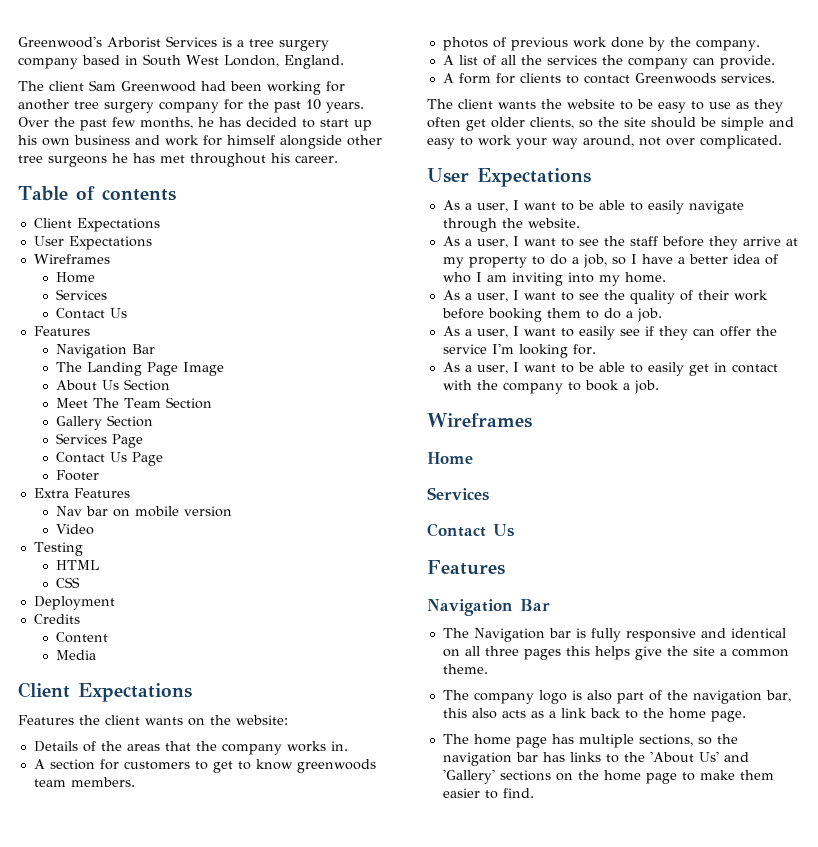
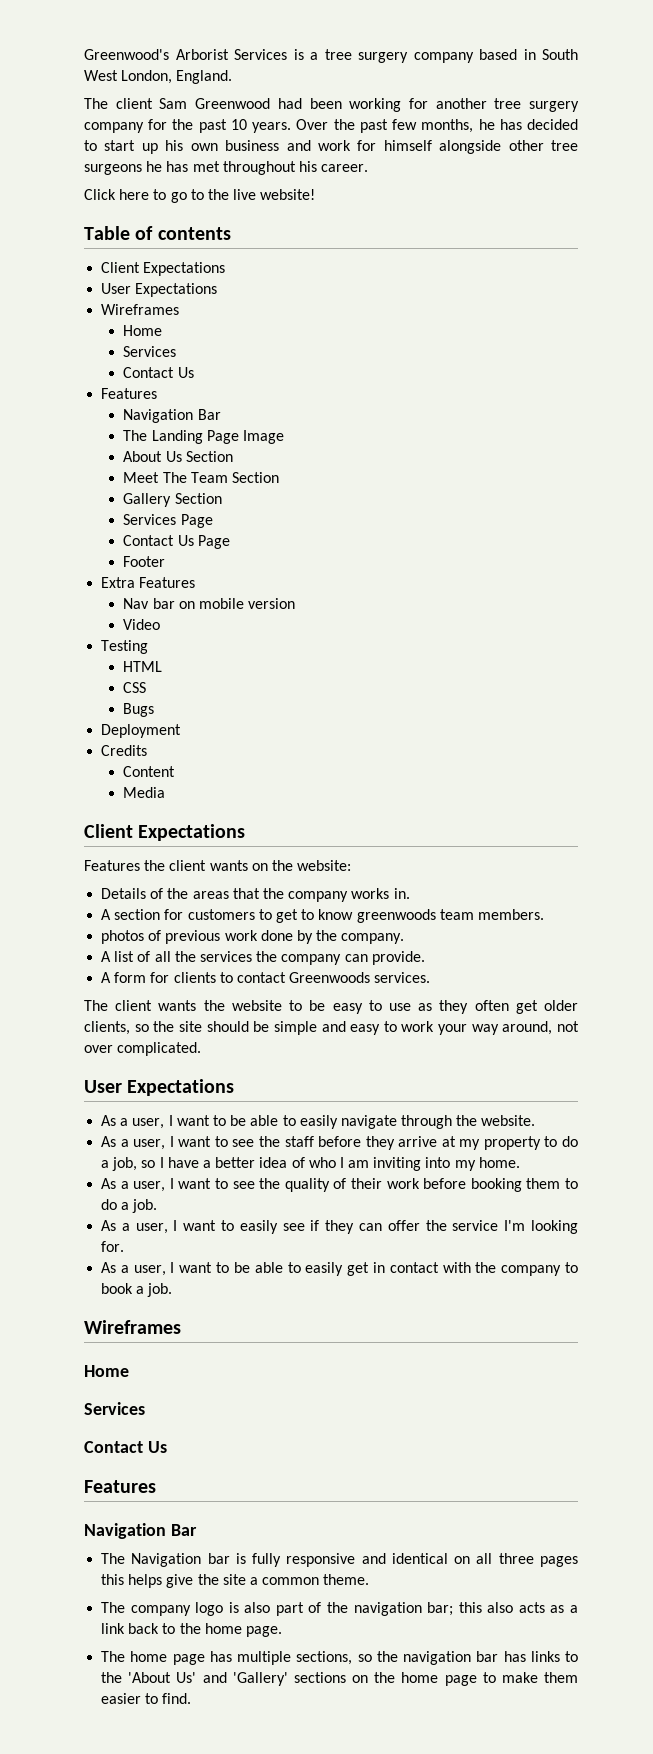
(338, 159) none -> [84,189,316,203] // Click here to go to the live website!
(80, 582) none -> [123,703,155,717] // Bugs
[765,690,791,702] bar, -> [427,1602,454,1616] bar;

